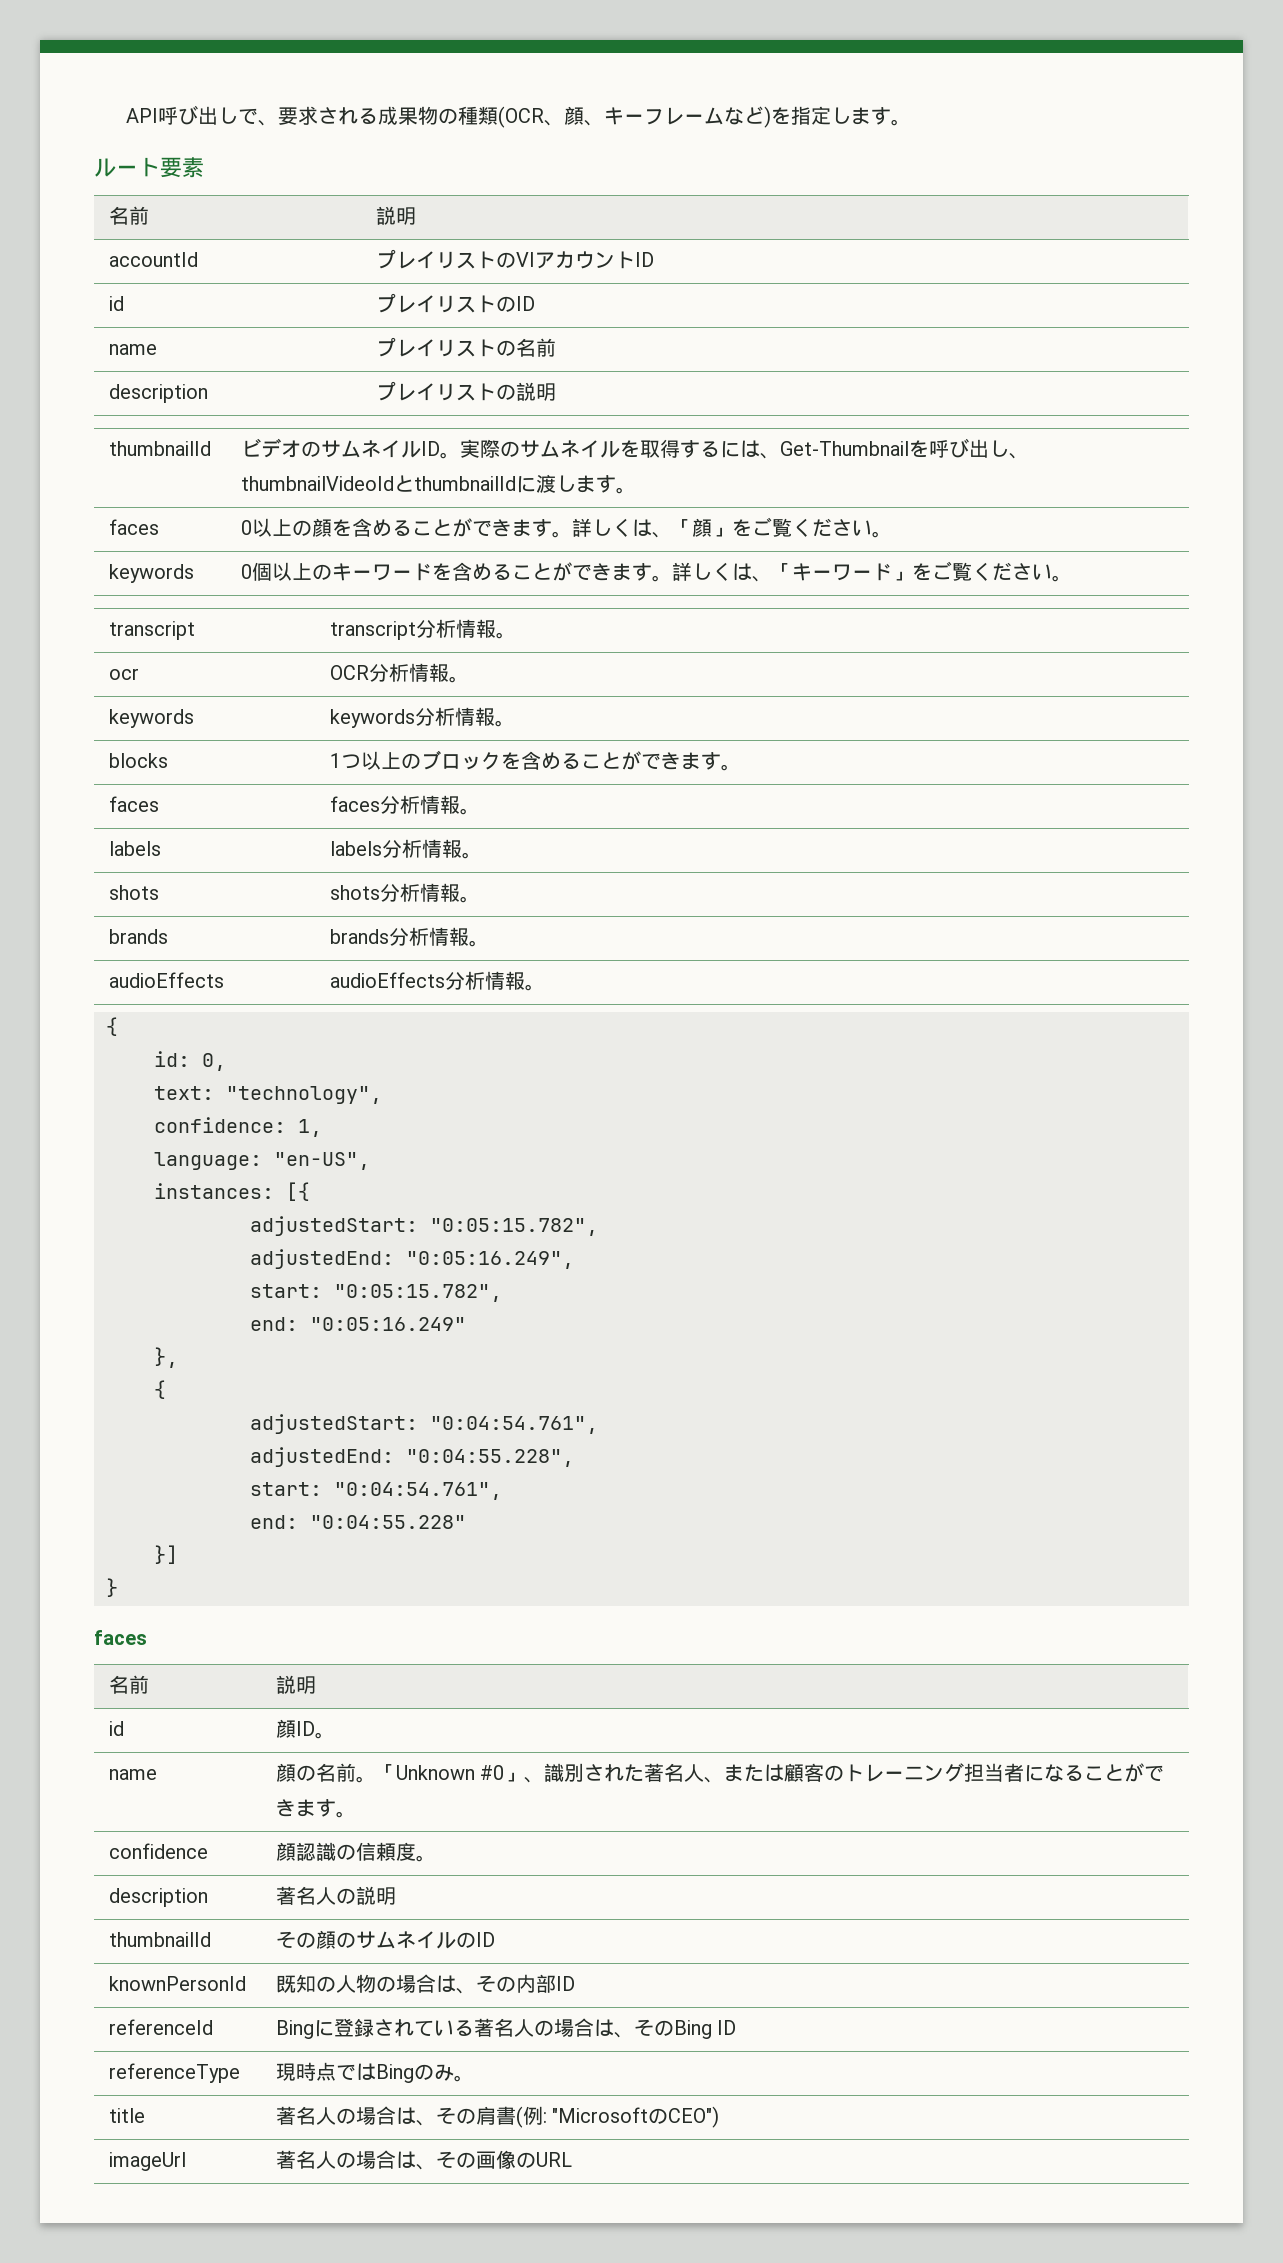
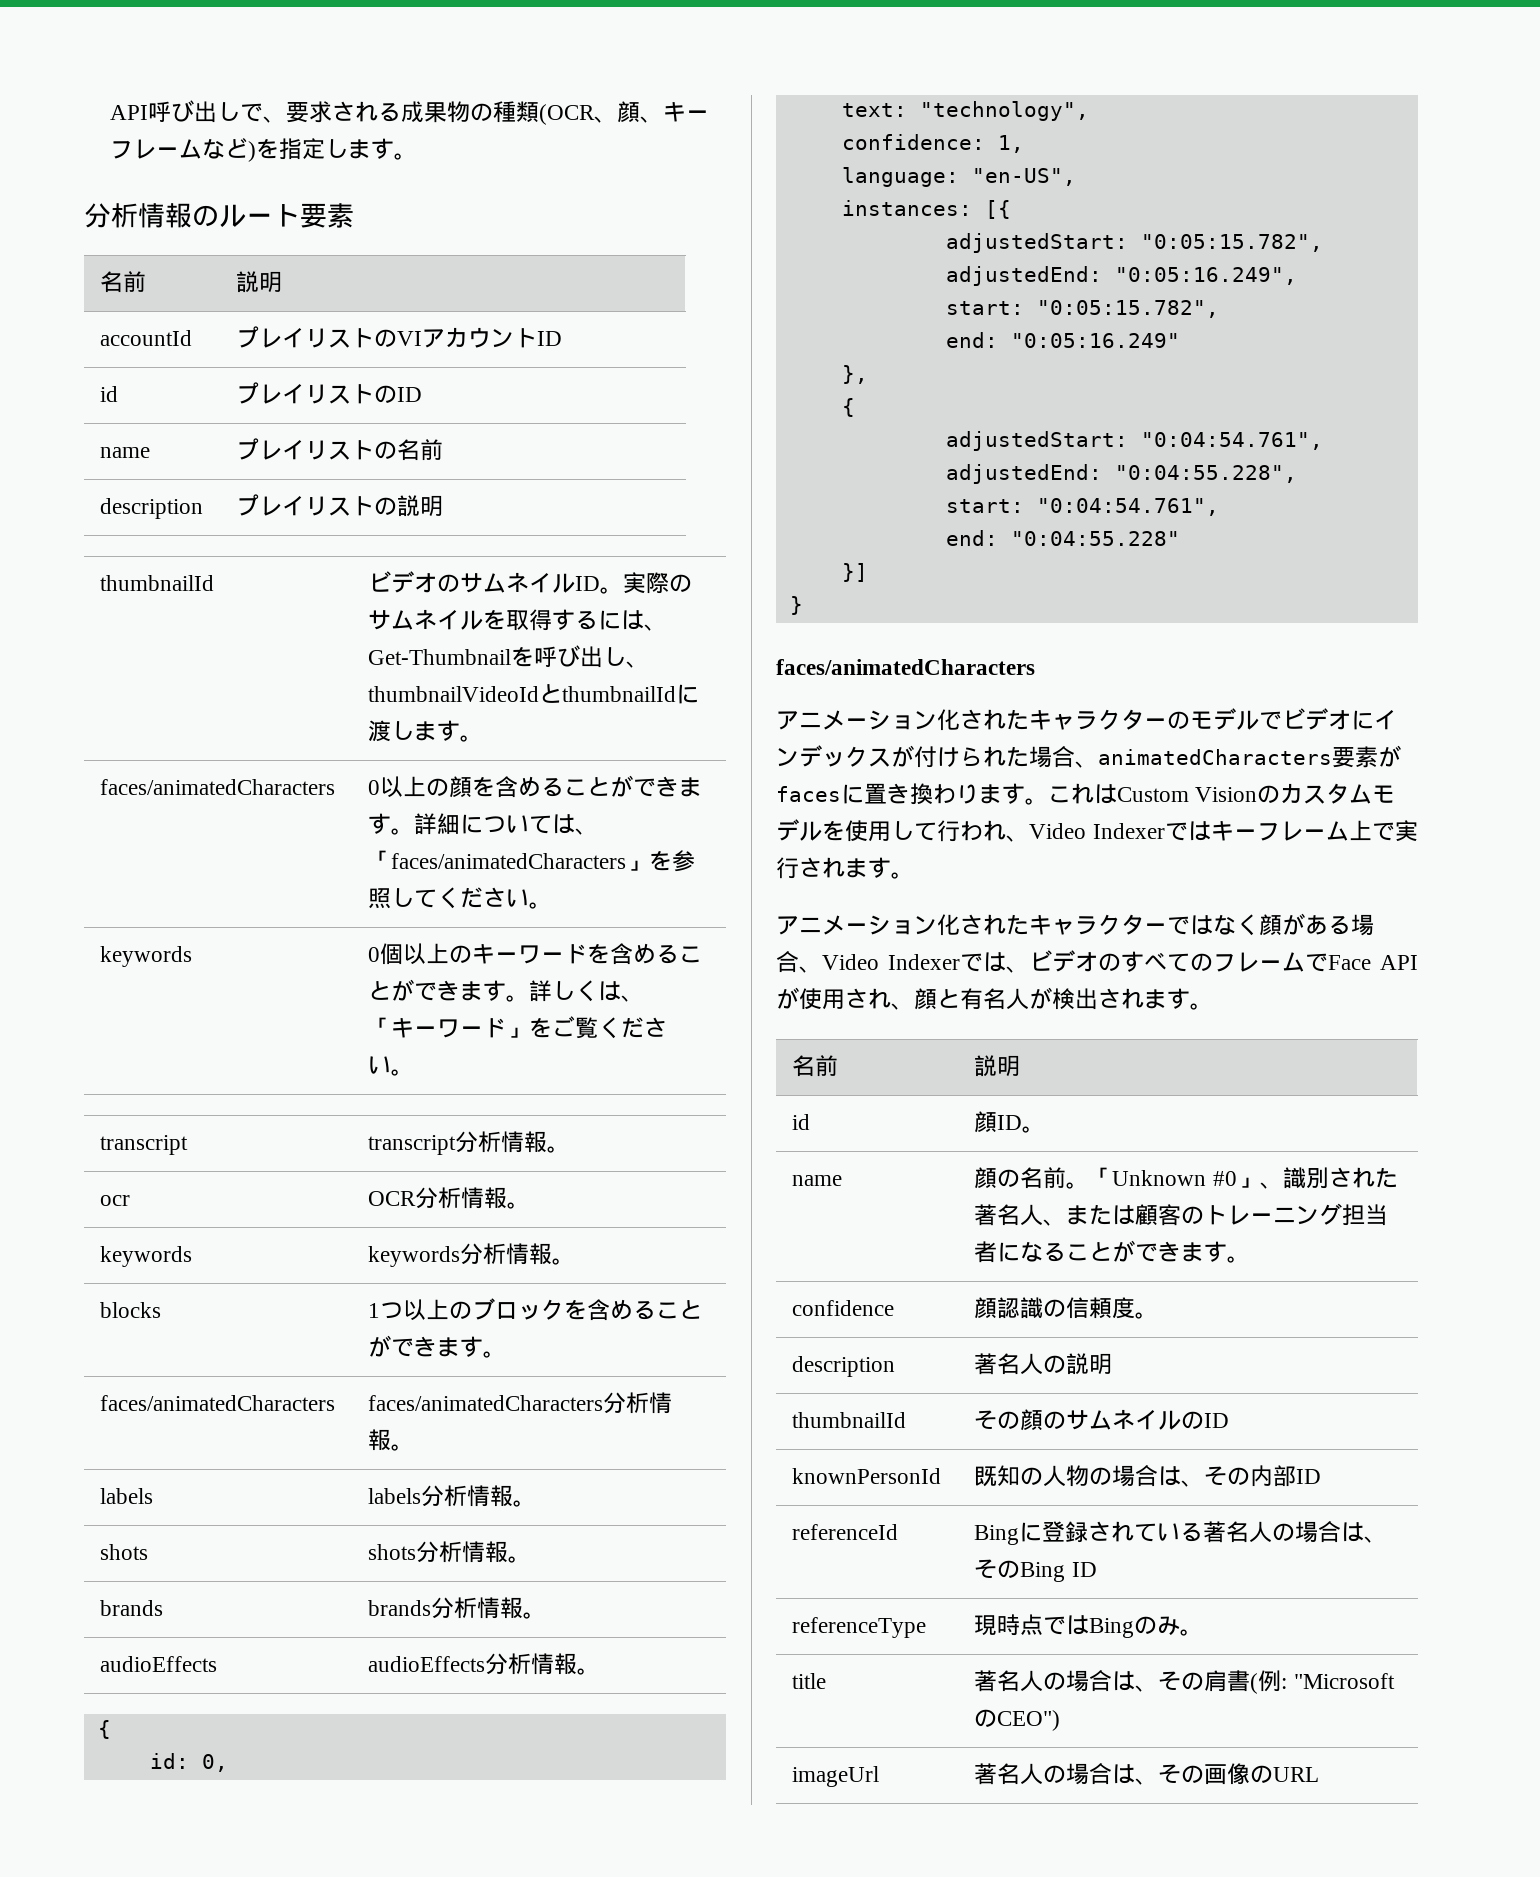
(911, 122) none -> [84,203,219,228] 分析情報の
[108,519,159,535] faces -> [100,779,336,795] faces/animatedCharacters
[591,517,792,538] しくは、「顔」をご覧 -> [437,813,599,835] [368,850,696,872] [368,888,438,909] 細については、「faces/animatedCharacters」を参照して
[108,796,159,812] [329,796,380,812] faces | faces -> [100,1395,336,1411] [368,1395,604,1411] faces/animatedCharacters | faces/animatedCharacters
[94,1630,147,1645] faces -> [776,659,1035,675] [776,708,1397,731] [776,745,1401,768] [776,783,1396,805] [776,819,1418,842] [776,857,914,879] [776,913,1374,936] [776,950,1418,973] [776,987,1213,1010] faces/animatedCharacters // アニメーション化されたキャラクターのモデルでビデオにインデックスが付けられた場合、animatedCharacters要素がfacesに置き換わります。これはCustom Visionのカスタムモデルを使用して行われ、Video Indexerではキーフレーム上で実行されます。 // アニメーション化されたキャラクターではなく顔がある場合、Video Indexerでは、ビデオのすべてのフレームでFace APIが使用され、顔と有名人が検出されます。

